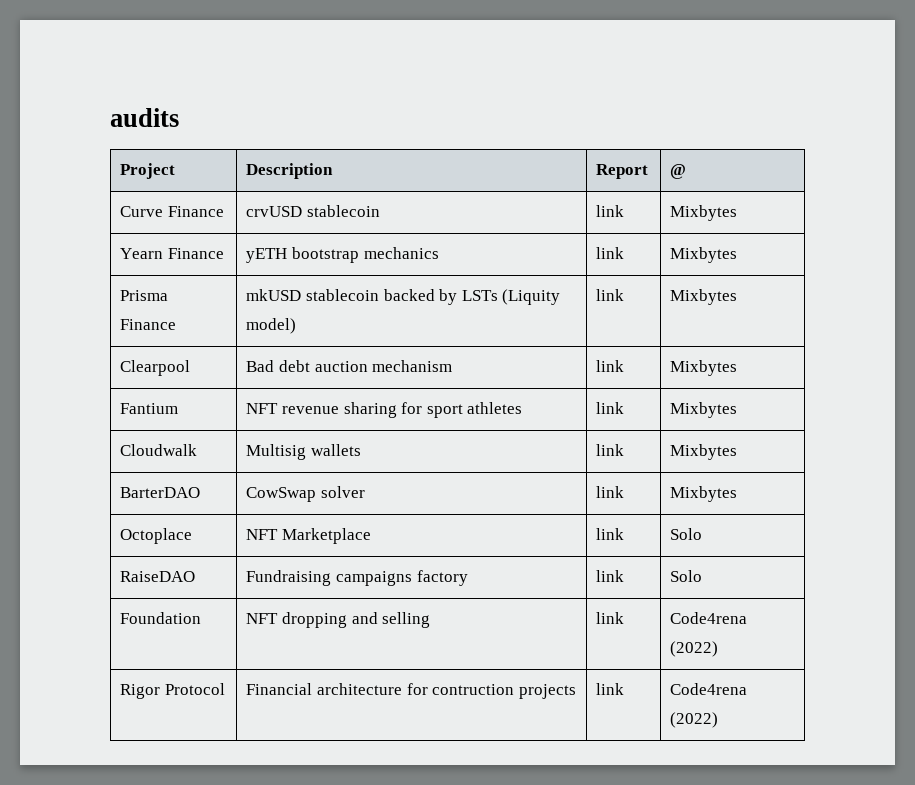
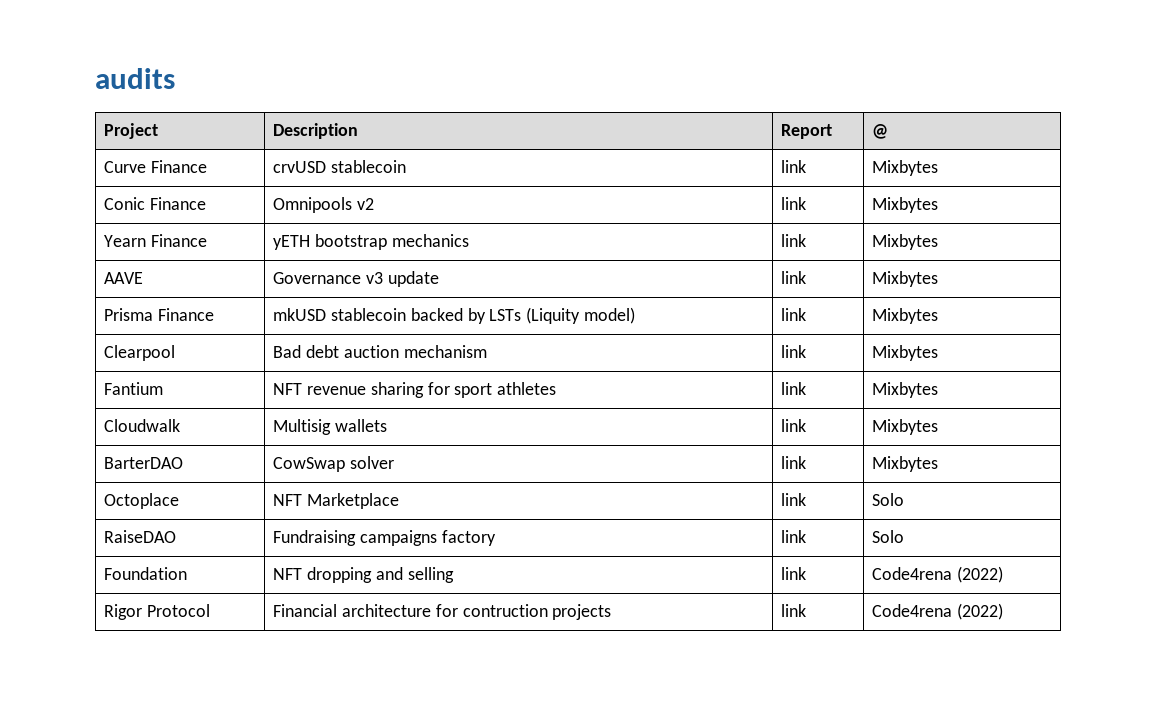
(738, 213) none -> [103,197,206,210] [272,197,374,213] [780,197,806,210] [871,197,938,213] // Conic Finance | Omnipools v2 | link | Mixbytes
(738, 255) none -> [103,272,143,284] [272,271,439,287] [780,271,806,284] [871,271,938,287] // AAVE | Governance v3 update | link | Mixbytes

